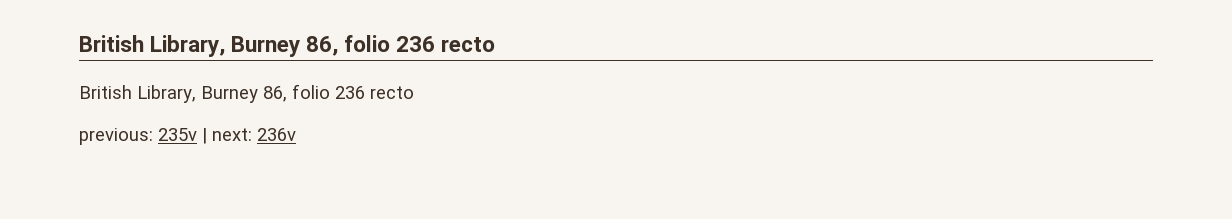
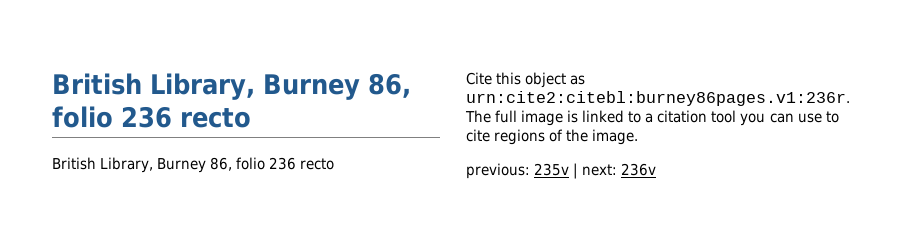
(414, 92) none -> [466,72,586,88] [466,91,850,106] [465,110,839,126] [466,129,639,145] // Cite this object as urn:cite2:citebl:burney86pages.v1:236r. The full image is linked to a citation tool you can use to cite regions of the image.

